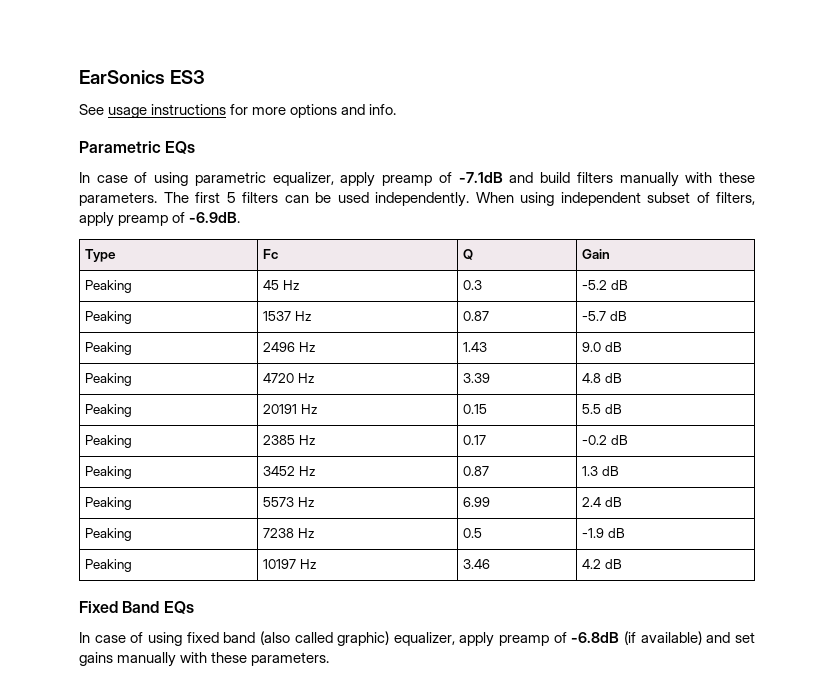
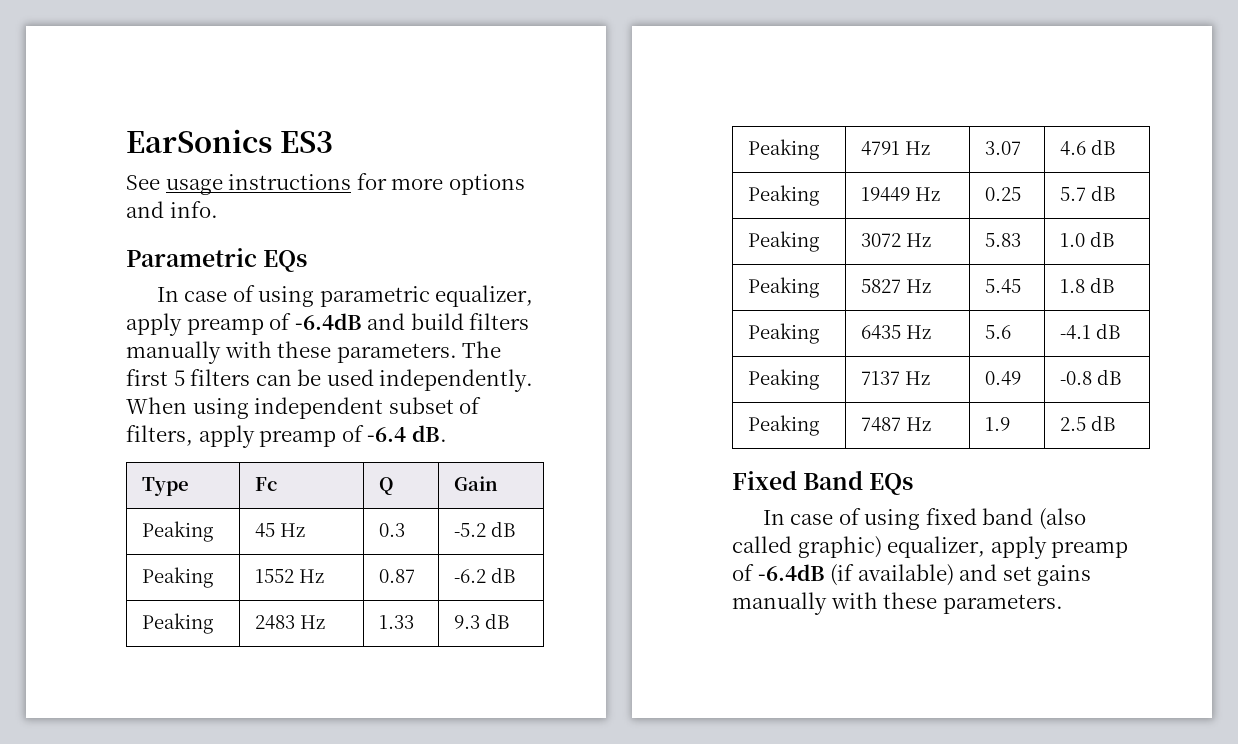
[458,172,503,183] -7.1dB -> [294,313,362,330] -6.4dB
[189,212,241,223] -6.9dB. -> [367,425,447,442] -6.4 dB.
[263,311,311,321] [463,311,490,321] [582,311,627,321] [85,342,133,355] [263,342,315,352] [463,342,488,352] [582,342,622,352] [85,373,133,386] [263,373,314,383] [463,373,491,383] [582,373,622,383] [85,404,133,417] [263,404,317,414] [463,404,488,414] [582,404,622,414] [85,435,133,448] [263,435,315,445] [463,435,487,445] [582,435,628,445] [85,466,133,479] [263,466,315,476] [463,466,490,476] [582,466,619,476] [85,497,133,510] [263,497,314,507] [463,497,491,507] [582,497,622,507] [85,528,133,541] [263,528,314,538] [463,528,483,538] [582,528,625,538] [85,559,133,572] [263,559,316,569] [463,559,491,569] [582,559,602,569] 1537 Hz | 0.87 | -5.7 dB // Peaking | 2496 Hz | 1.43 | 9.0 dB // Peaking | 4720 Hz | 3.39 | 4.8 dB // Peaking | 20191 Hz | 0.15 | 5.5 dB // Peaking | 2385 Hz | 0.17 | -0.2 dB // Peaking | 3452 Hz | 0.87 | 1.3 dB // Peaking | 5573 Hz | 6.99 | 2.4 dB // Peaking | 7238 Hz | 0.5 | -1.9 dB // Peaking | 10197 Hz | 3.46 | 4.2 -> [255,569,325,583] [379,569,416,583] [454,567,516,583] [142,613,214,634] [255,615,326,629] [379,615,415,629] [454,613,510,629] [748,139,820,160] [861,141,931,155] [985,141,1022,155] [1060,139,1116,155] [748,185,820,206] [861,187,941,201] [985,187,1022,201] [1060,185,1116,201] [748,231,820,252] [861,233,932,247] [985,233,1022,247] [1060,231,1115,247] [748,277,820,298] [861,279,932,293] [985,279,1022,293] [1060,277,1115,293] [748,323,820,344] [861,325,932,339] [985,325,1012,339] [1060,323,1121,339] [748,369,820,390] [861,371,931,385] [985,371,1022,385] [1060,369,1122,385] [748,415,820,436] [861,417,932,431] [985,417,1011,431] [1060,417,1087,431] 1552 Hz | 0.87 | -6.2 dB // Peaking | 2483 Hz | 1.33 | 9.3 dB // Peaking | 4791 Hz | 3.07 | 4.6 dB // Peaking | 19449 Hz | 0.25 | 5.7 dB // Peaking | 3072 Hz | 5.83 | 1.0 dB // Peaking | 5827 Hz | 5.45 | 1.8 dB // Peaking | 6435 Hz | 5.6 | -4.1 dB // Peaking | 7137 Hz | 0.49 | -0.8 dB // Peaking | 7487 Hz | 1.9 | 2.5
[571,632,620,643] -6.8dB -> [757,564,825,581] -6.4dB

